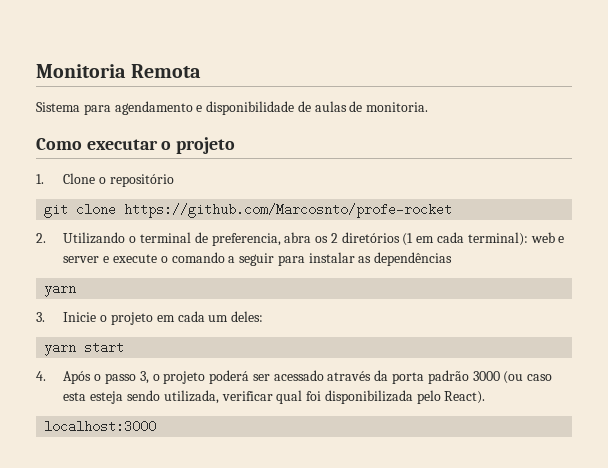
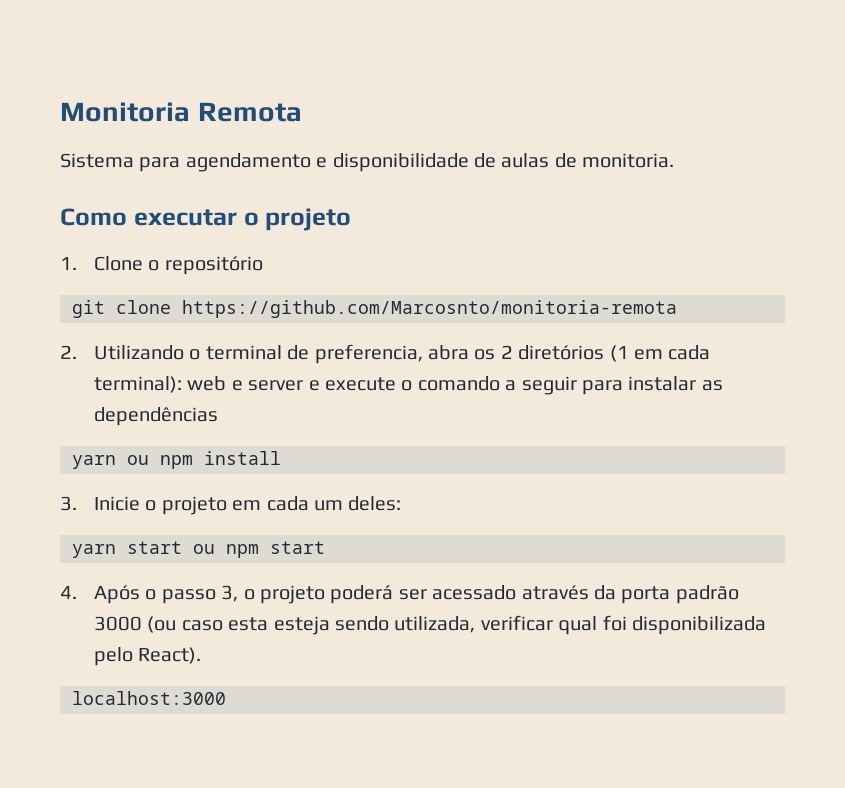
[124,203,453,218] https://github.com/Marcosnto/profe-rocket -> [182,300,677,318] https://github.com/Marcosnto/monitoria-remota
(77, 289) none -> [127,451,281,469] ou npm install
(125, 347) none -> [193,541,325,558] ou npm start

